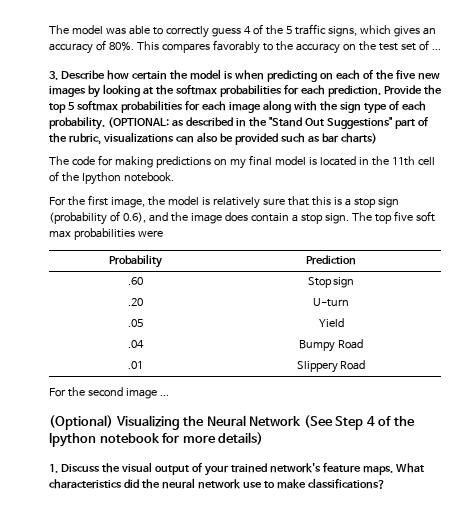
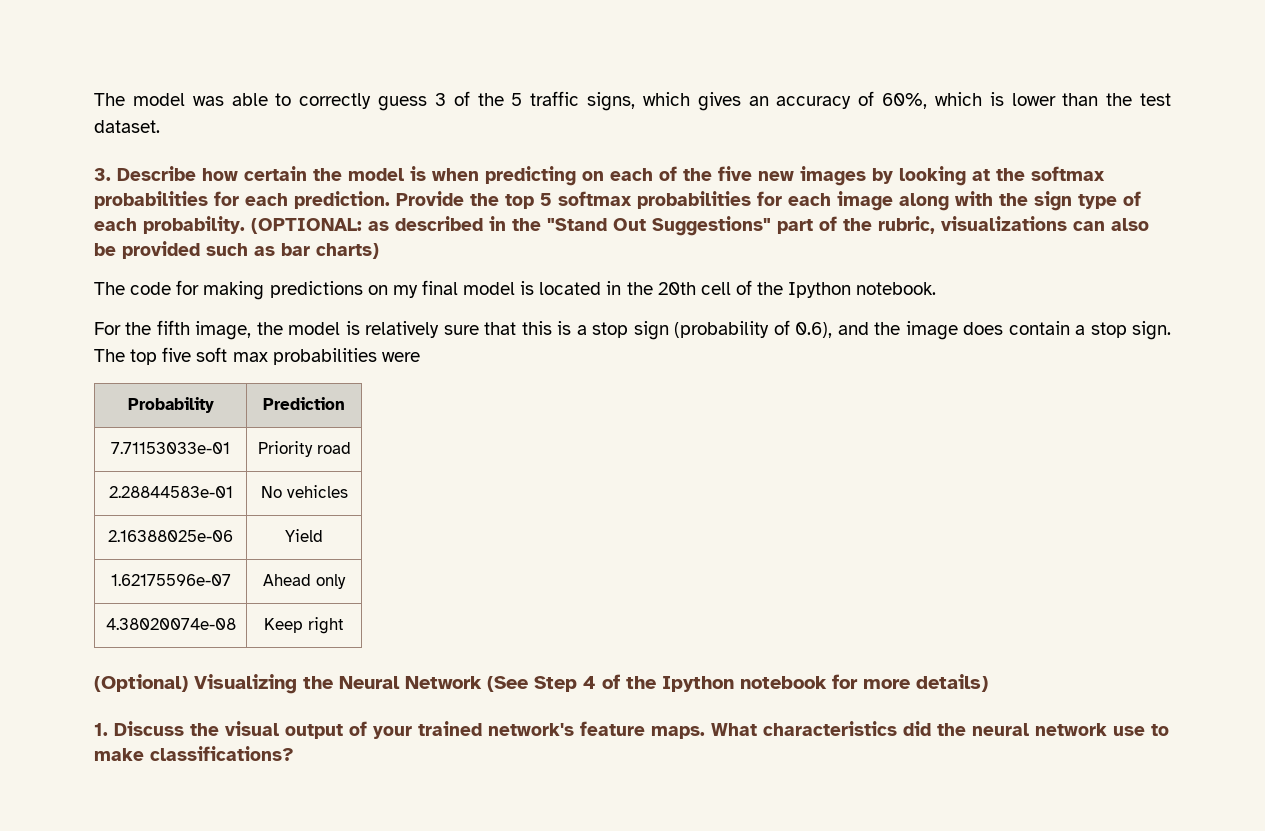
[243,26,251,34] 4 -> [434,93,446,106] 3
[108,40,441,54] 80%. This compares favorably to the accuracy on the test set of ... -> [882,92,1172,109] [94,120,160,133] 60%, which is lower than the test dataset.
[391,156,415,166] 11th -> [657,282,696,295] 20th
[87,195,108,206] first -> [156,320,190,335] fifth
[128,277,143,285] [307,277,355,288] [128,298,143,306] [313,298,349,307] [128,319,143,327] [318,318,344,327] [128,340,144,348] [299,339,363,352] [128,361,143,369] [296,360,366,373] [49,387,169,399] .60 | Stop sign // .20 | U-turn // .05 | Yield // .04 | Bumpy Road // .01 | Slippery Road // For the second image ... -> [111,442,230,454] [257,441,351,457] [108,486,233,498] [260,485,348,498] [108,530,233,542] [285,529,323,542] [110,574,231,586] [263,574,346,589] [105,618,236,630] [264,617,344,634] 7.71153033e-01 | Priority road // 2.28844583e-01 | No vehicles // 2.16388025e-06 | Yield // 1.62175596e-07 | Ahead only // 4.38020074e-08 | Keep right

